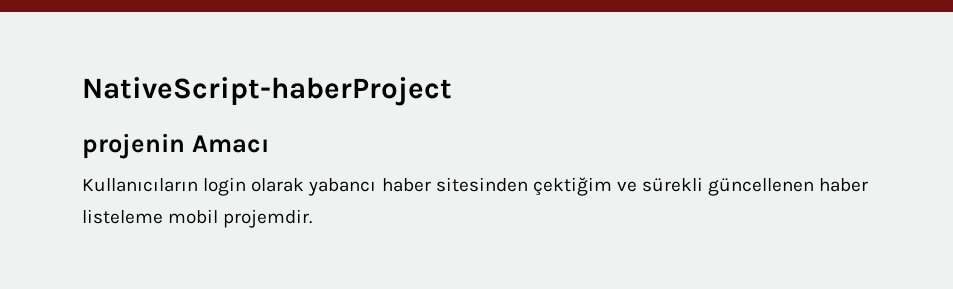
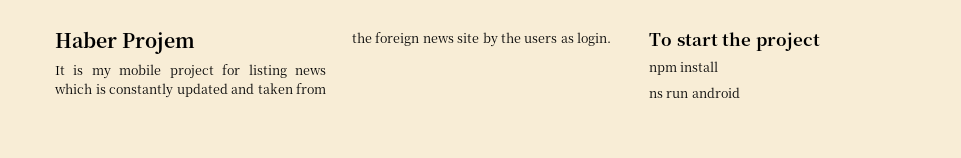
[82,77,452,106] [82,133,269,159] [82,177,869,196] [82,209,313,228] NativeScript-haberProject // projenin Amacı // Kullanıcıların login olarak yabancı haber sitesinden çektiğim ve sürekli güncellenen haber listeleme mobil projemdir. -> [55,31,196,54] [55,64,326,79] [54,83,326,98] [352,32,611,47] [649,32,820,51] [649,61,719,75] [649,87,740,98] Haber Projem // It is my mobile project for listing news which is constantly updated and taken from the foreign news site by the users as login. // To start the project // npm install // ns run android

